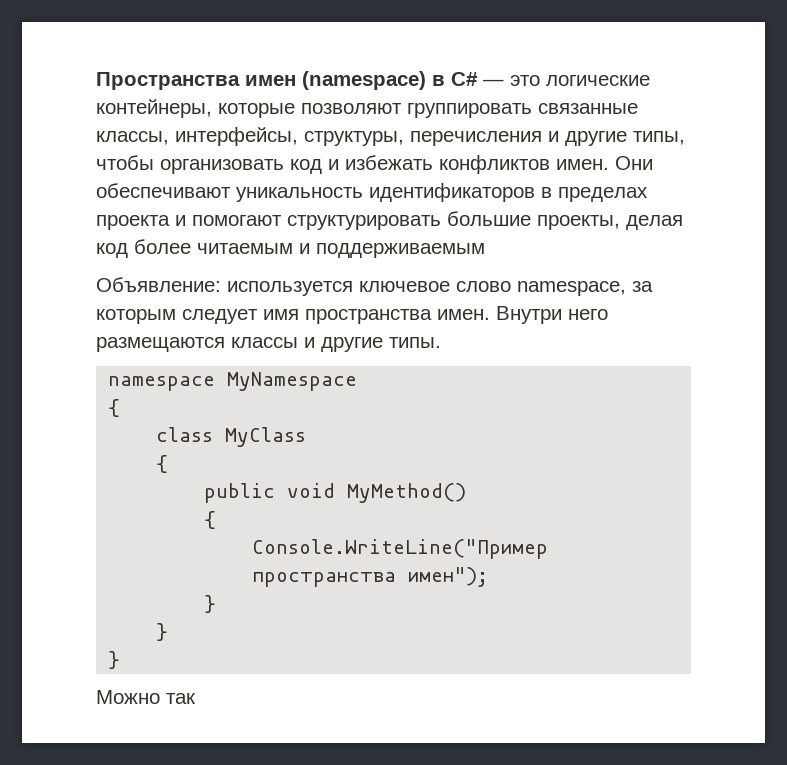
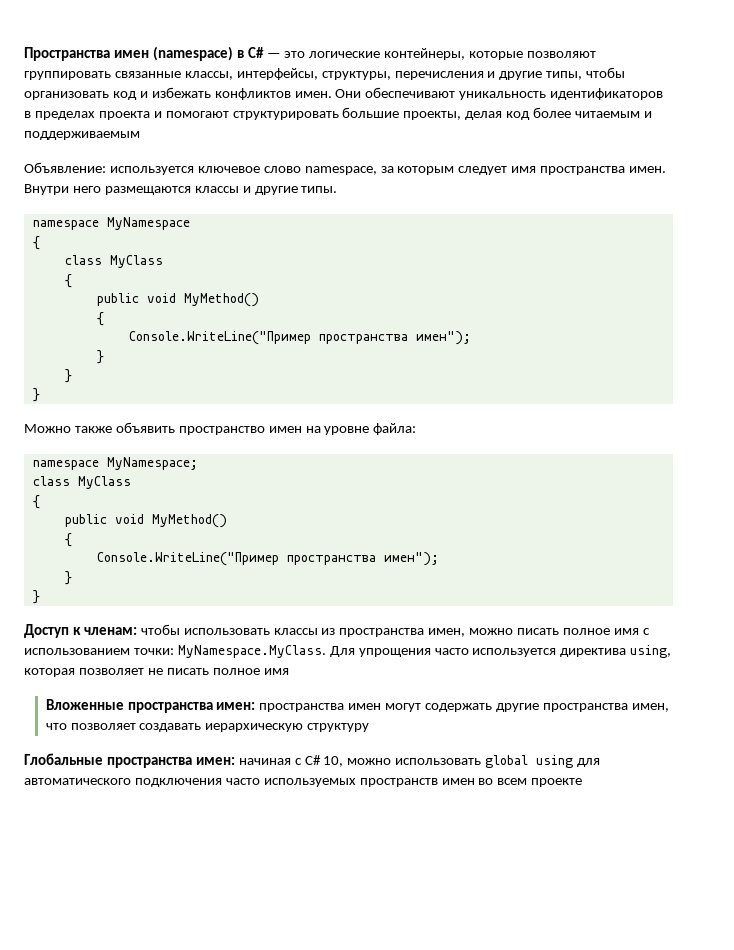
[166,693,196,704] так -> [74,422,417,435] [32,457,198,470] [32,476,131,489] [32,495,40,509] [64,514,227,528] [64,533,72,547] [96,552,439,566] [64,571,72,585] [32,590,40,604] [24,624,650,638] [24,645,672,658] [24,668,289,677] [45,699,669,713] [45,723,370,732] [24,753,601,768] [24,778,583,787] также объявить пространство имен на уровне файла: // namespace MyNamespace; // class MyClass // { // public void MyMethod() // { // Console.WriteLine("Пример пространства имен"); // } // } // Доступ к членам: чтобы использовать классы из пространства имен, можно писать полное имя с использованием точки: MyNamespace.MyClass. Для упрощения часто используется директива using, которая позволяет не писать полное имя // Вложенные пространства имен: пространства имен могут содержать другие пространства имен, что позволяет создавать иерархическую структуру // Глобальные пространства имен: начиная с C# 10, можно использовать global using для автоматического подключения часто используемых пространств имен во всем проекте

